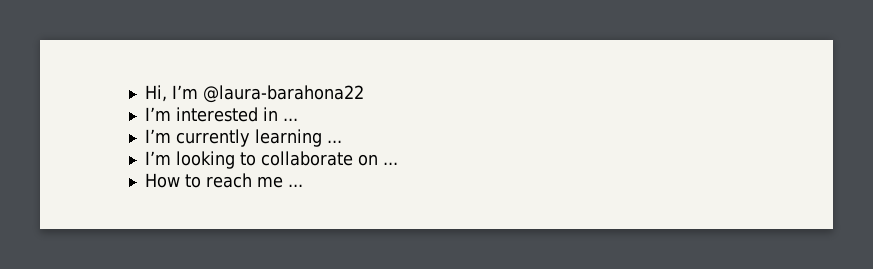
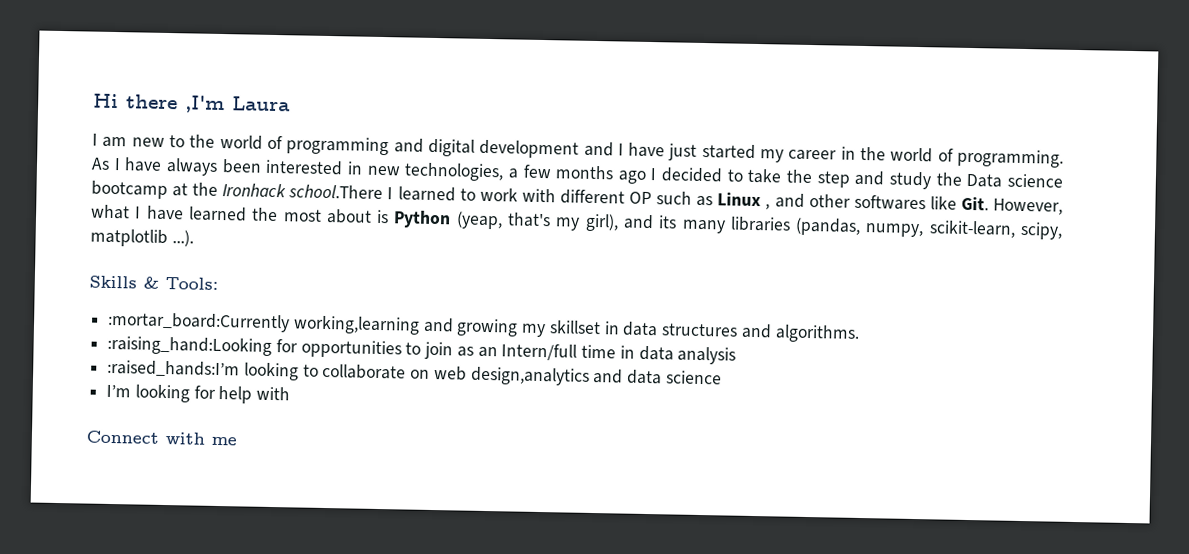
[144,85,364,103] [144,107,298,122] [144,129,342,147] [144,151,398,169] [144,173,303,188] Hi, I’m @laura-barahona22 // I’m interested in ... // I’m currently learning ... // I’m looking to collaborate on ... // How to reach me ... -> [93,93,291,114] [92,133,1065,168] [91,157,1064,190] [91,180,1063,215] [91,204,1063,240] [90,228,194,248] [89,275,218,290] [107,311,860,343] [107,335,737,365] [107,359,722,386] [106,384,291,404] [86,430,237,446] Hi there ,I'm Laura // I am new to the world of programming and digital development and I have just started my career in the world of programming. As I have always been interested in new technologies, a few months ago I decided to take the step and study the Data science bootcamp at the Ironhack school.There I learned to work with different OP such as Linux , and other softwares like Git. However, what I have learned the most about is Python (yeap, that's my girl), and its many libraries (pandas, numpy, scikit-learn, scipy, matplotlib ...). // Skills & Tools: // :mortar_board:Currently working,learning and growing my skillset in data structures and algorithms. // :raising_hand:Looking for opportunities to join as an Intern/full time in data analysis // :raised_hands:I’m looking to collaborate on web design,analytics and data science // I’m looking for help with // Connect with me

